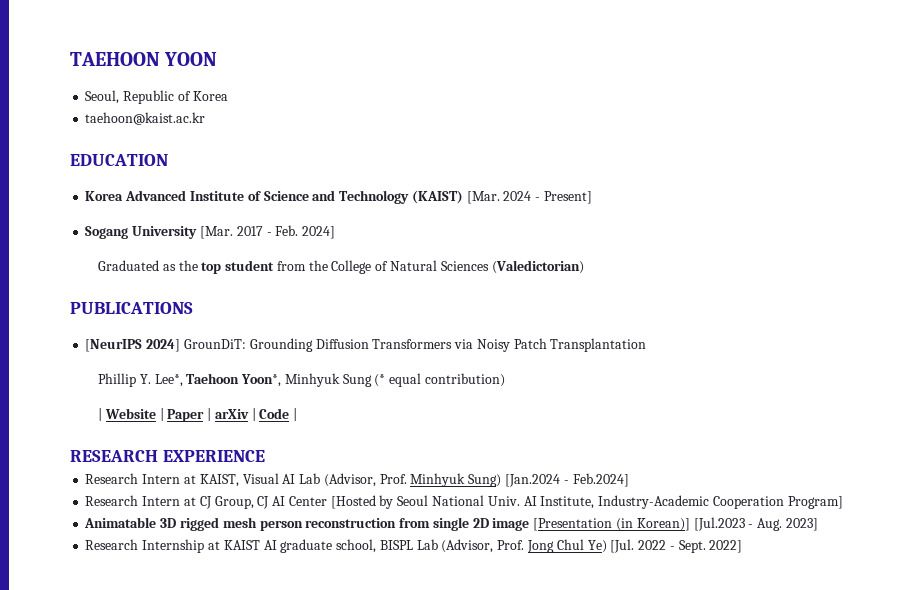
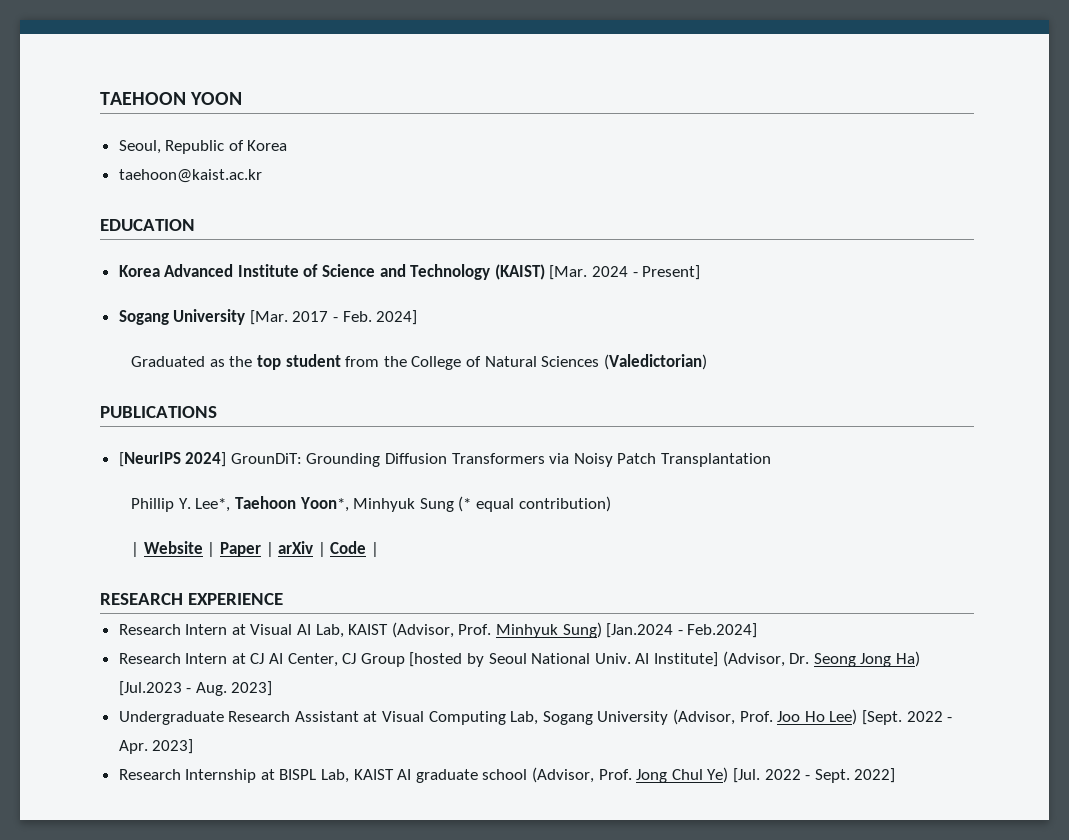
[199,474,239,487] KAIST, -> (246, 629) none
[299,473,321,484] Lab -> [315,624,389,638] Lab, KAIST
[214,495,376,509] Group, CJ AI Center [Hosted -> [269,652,463,667] AI Center, CJ Group [hosted
[540,495,843,509] [84,517,783,531] Institute, Industry-Academic Cooperation Program] // Animatable 3D rigged mesh person reconstruction from single 2D image [Presentation (in Korean)] [Jul.2023 - Aug. -> [653,651,920,667] [118,681,273,696] [118,709,953,725] [118,740,148,754] Institute] (Advisor, Dr. Seong Jong Ha) [Jul.2023 - Aug. 2023] // Undergraduate Research Assistant at Visual Computing Lab, Sogang University (Advisor, Prof. Joo Ho Lee) [Sept. 2022 - Apr.
(220, 545) none -> [279,769,350,783] BISPL Lab,
[336,539,438,553] school, BISPL Lab -> [482,769,528,780] school

